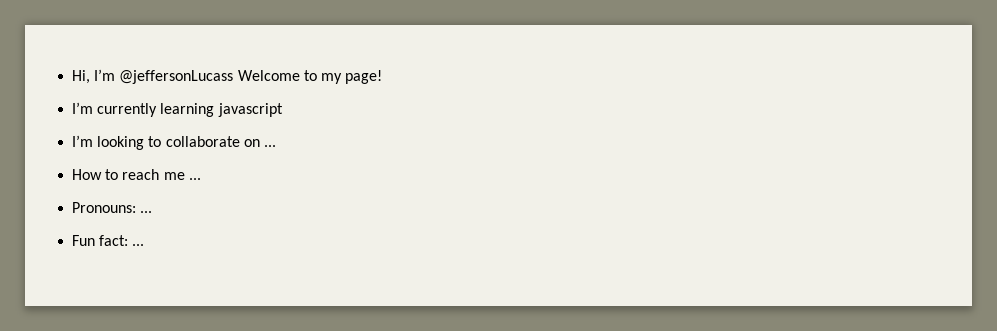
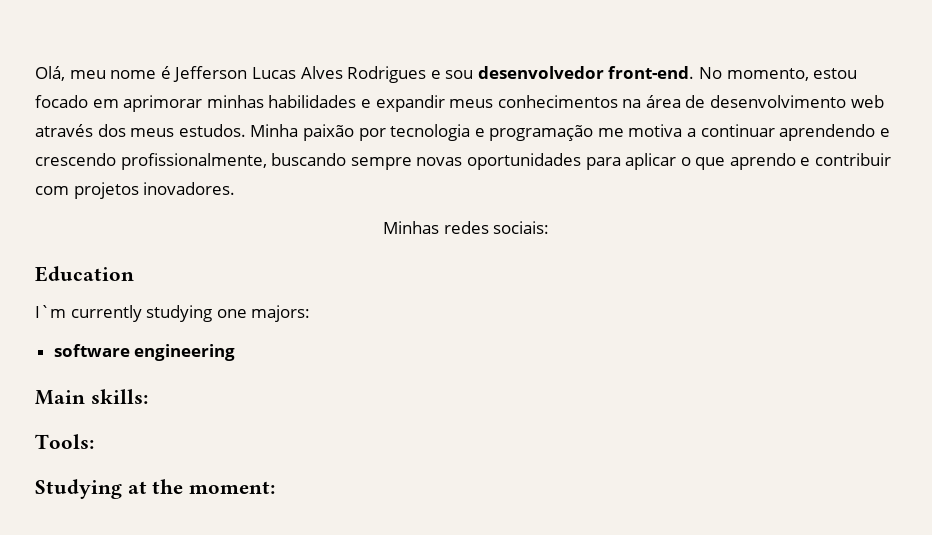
[72,69,383,84] [72,102,283,117] [72,135,276,150] [72,169,201,180] [72,202,153,213] [72,235,145,246] Hi, I’m @jeffersonLucass Welcome to my page! // I’m currently learning javascript // I’m looking to collaborate on ... // How to reach me ... // Pronouns: ... // Fun fact: ... -> [35,66,858,83] [35,95,884,112] [35,124,890,141] [35,153,892,170] [35,182,236,199] [382,221,550,234] [35,266,134,282] [35,305,311,322] [53,344,236,361] [35,389,148,405] [35,434,94,449] [35,479,276,499] Olá, meu nome é Jefferson Lucas Alves Rodrigues e sou desenvolvedor front-end. No momento, estou focado em aprimorar minhas habilidades e expandir meus conhecimentos na área de desenvolvimento web através dos meus estudos. Minha paixão por tecnologia e programação me motiva a continuar aprendendo e crescendo profissionalmente, buscando sempre novas oportunidades para aplicar o que aprendo e contribuir com projetos inovadores. // Minhas redes sociais: // Education // I`m currently studying one majors: // software engineering // Main skills: // Tools: // Studying at the moment:

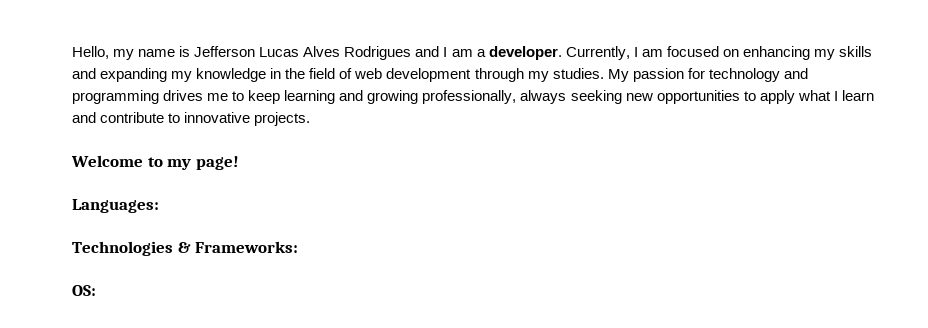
[35,66,858,83] [35,95,884,112] [35,124,890,141] [35,153,892,170] [35,182,236,199] [382,221,550,234] [35,266,134,282] [35,305,311,322] [53,344,236,361] [35,389,148,405] [35,434,94,449] [35,479,276,499] Olá, meu nome é Jefferson Lucas Alves Rodrigues e sou desenvolvedor front-end. No momento, estou focado em aprimorar minhas habilidades e expandir meus conhecimentos na área de desenvolvimento web através dos meus estudos. Minha paixão por tecnologia e programação me motiva a continuar aprendendo e crescendo profissionalmente, buscando sempre novas oportunidades para aplicar o que aprendo e contribuir com projetos inovadores. // Minhas redes sociais: // Education // I`m currently studying one majors: // software engineering // Main skills: // Tools: // Studying at the moment: -> [72,46,872,60] [72,68,808,82] [72,90,874,104] [72,112,311,126] [71,155,239,170] [72,199,159,213] [72,241,299,256] [72,285,96,296] Hello, my name is Jefferson Lucas Alves Rodrigues and I am a developer. Currently, I am focused on enhancing my skills and expanding my knowledge in the field of web development through my studies. My passion for technology and programming drives me to keep learning and growing professionally, always seeking new opportunities to apply what I learn and contribute to innovative projects. // Welcome to my page! // Languages: // Technologies & Frameworks: // OS:

